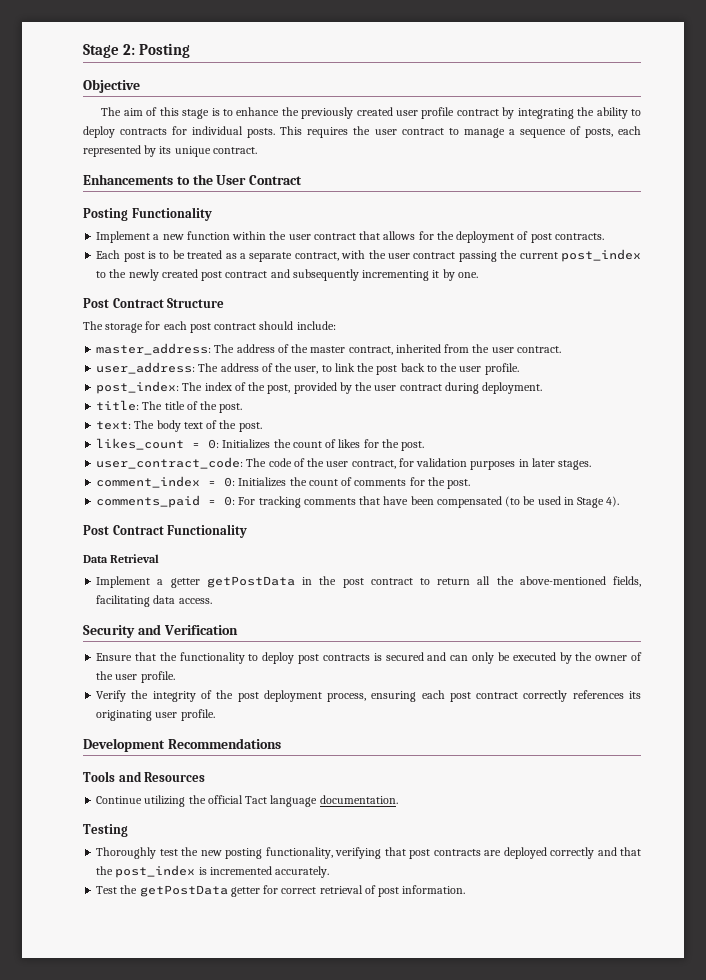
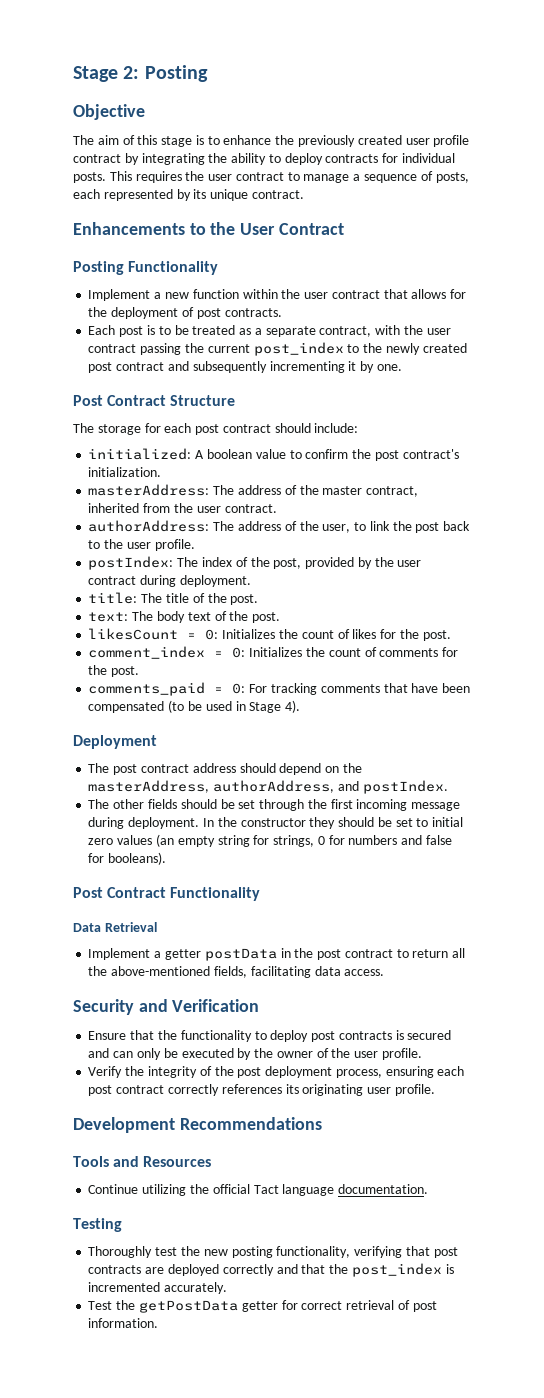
[96,343,212,355] master_address: -> [88,448,459,461] [88,467,162,477] [88,484,210,496] initialized: A boolean value to confirm the post contract's initialization. // masterAddress:
[96,362,196,374] user_address: -> [88,520,210,532] authorAddress:
[96,381,180,394] post_index: -> [88,556,174,570] postIndex:
[96,438,185,450] likes_count -> [88,628,179,640] likesCount
[96,457,592,470] // user_contract_code: The code of the user contract, for validation purposes in later stages. -> (451, 635) none
(620, 501) none -> [73,735,157,749] [88,763,362,775] [88,780,448,794] [88,799,461,811] [88,817,464,829] [88,834,452,847] [88,852,167,865] // Deployment // The post contract address should depend on the masterAddress, authorAddress, and postIndex. // The other fields should be set through the first incoming message during deployment. In the constructor they should be set to initial zero values (an empty string for strings, 0 for numbers and false for booleans).
[206,576,295,588] getPostData -> [204,948,277,961] postData

